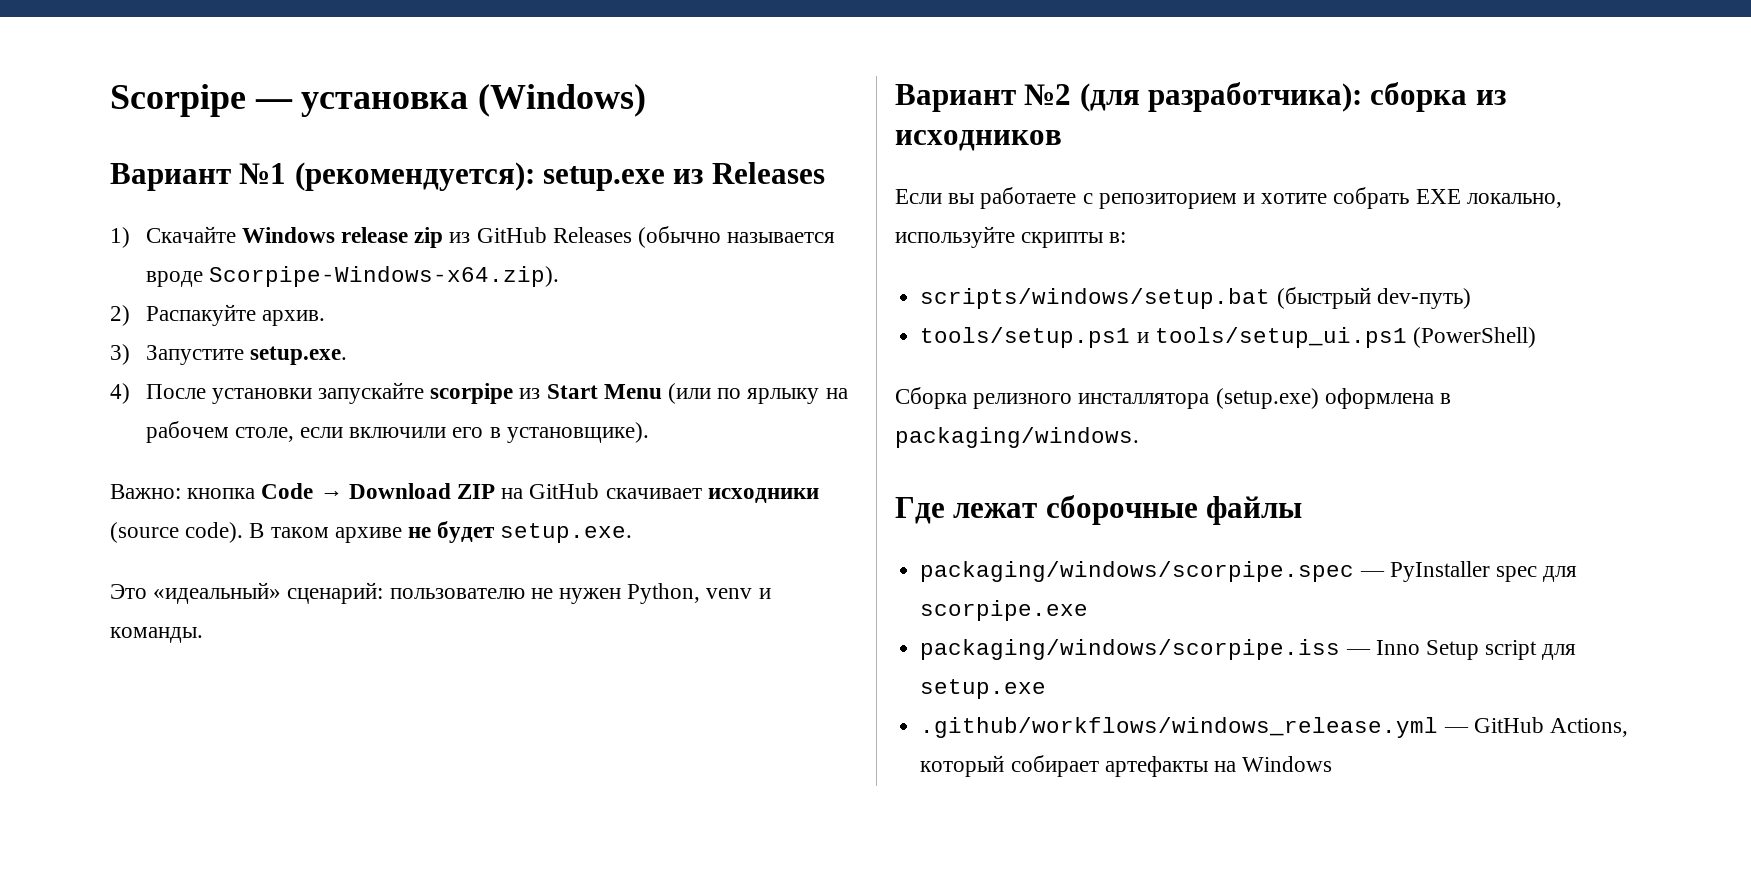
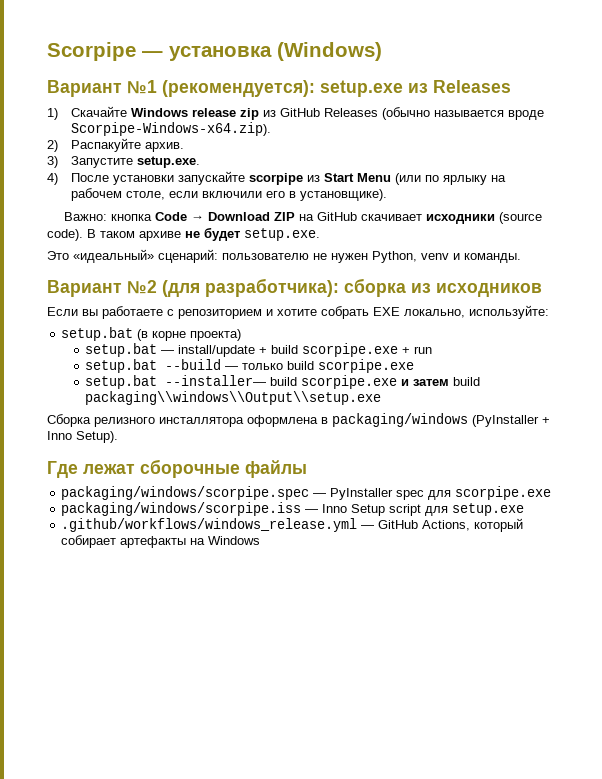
[895,226,1127,248] [920,287,1471,309] [920,327,1536,348] используйте скрипты в: // scripts/windows/setup.bat (быстрый dev-путь) // tools/setup.ps1 и tools/setup_ui.ps1 (PowerShell) -> [469,305,549,319] [61,327,242,341] [85,343,433,357] [85,359,415,373] [85,375,481,389] [85,391,382,405] используйте: // setup.bat (в корне проекта) // setup.bat — install/update + build scorpipe.exe + run // setup.bat --build — только build scorpipe.exe // setup.bat --installer— build scorpipe.exe и затем build packaging\\windows\\Output\\setup.exe
[1215,388,1319,409] (setup.exe) -> (244, 422) none
[895,427,1139,448] packaging/windows. -> [332,413,550,427] [47,431,118,443] packaging/windows (PyInstaller + Inno Setup).

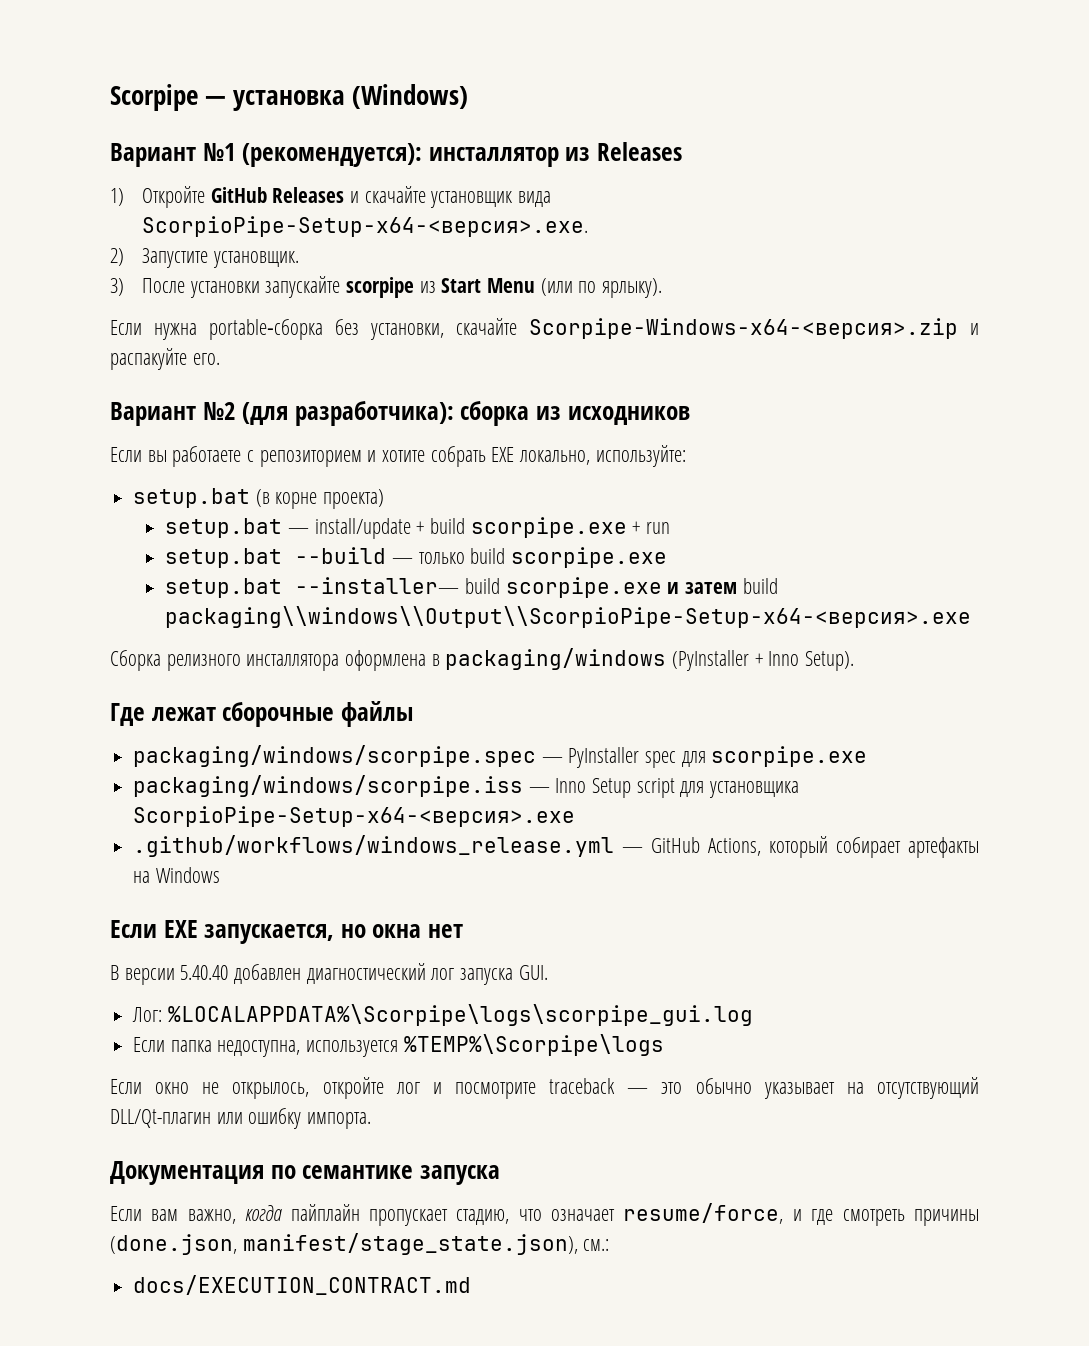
[320,80,403,97] setup.exe -> [428,147,559,167] инсталлятор
[71,106,545,120] [71,122,272,136] [47,138,185,152] [47,156,201,168] [47,173,58,185] Скачайте Windows release zip из GitHub Releases (обычно называется вроде Scorpipe-Windows-x64.zip). // 2) Распакуйте архив. // 3) Запустите setup.exe. // 4) -> [142,186,552,208] [142,216,589,237] [110,248,299,268] [110,278,124,296] Откройте GitHub Releases и скачайте установщик вида ScorpioPipe-Setup-x64-<версия>.exe. // 2) Запустите установщик. // 3)
[443,175,507,185] [71,188,388,201] [64,212,543,224] [47,227,320,241] [47,249,521,263] ярлыку на рабочем столе, если включили его в установщике). // Важно: кнопка Code → Download ZIP на GitHub скачивает исходники (source code). В таком архиве не будет setup.exe. // Это «идеальный» сценарий: пользователю не нужен Python, venv и команды. -> [602,278,663,298] [110,318,979,340] [110,348,220,370] ярлыку). // Если нужна portable‑сборка без установки, скачайте Scorpipe-Windows-x64-<версия>.zip и распакуйте его.
[85,391,382,405] packaging\\windows\\Output\\setup.exe -> [165,606,972,628] packaging\\windows\\Output\\ScorpioPipe-Setup-x64-<версия>.exe
[452,503,525,516] setup.exe -> [709,781,800,798] [133,806,576,827] установщика ScorpioPipe-Setup-x64-<версия>.exe
(261, 540) none -> [110,920,464,944] [110,963,548,985] [132,1004,753,1026] [133,1034,664,1057] [110,1077,979,1099] [110,1108,372,1129] [110,1161,500,1185] [110,1203,979,1226] [110,1233,610,1255] [133,1275,472,1295] // Если EXE запускается, но окна нет // В версии 5.40.40 добавлен диагностический лог запуска GUI. // Лог: %LOCALAPPDATA%\Scorpipe\logs\scorpipe_gui.log // Если папка недоступна, используется %TEMP%\Scorpipe\logs // Если окно не открылось, откройте лог и посмотрите traceback — это обычно указывает на отсутствующий DLL/Qt-плагин или ошибку импорта. // Документация по семантике запуска // Если вам важно, когда пайплайн пропускает стадию, что означает resume/force, и где смотреть причины (done.json, manifest/stage_state.json), см.: // docs/EXECUTION_CONTRACT.md

